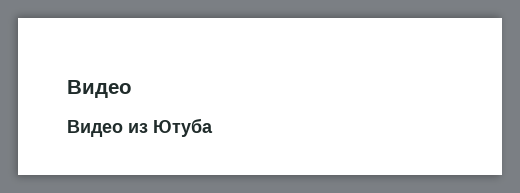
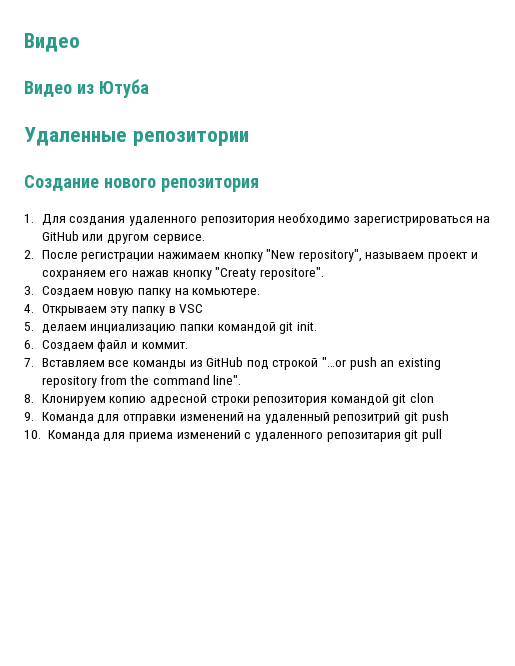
(213, 127) none -> [24,127,249,146] [24,175,259,192] [24,213,491,226] [41,231,205,244] [24,249,478,262] [41,267,324,280] [24,286,261,298] [24,304,204,316] [24,322,317,334] [24,339,188,352] [24,357,442,370] [41,375,242,388] [24,393,435,406] [24,411,449,424] [24,429,442,442] // Удаленные репозитории // Создание нового репозитория // 1. Для создания удаленного репозитория необходимо зарегистрироваться на GitHub или другом сервисе. // 2. После регистрации нажимаем кнопку "New repository", называем проект и сохраняем его нажав кнопку "Creaty repositore". // 3. Создаем новую папку на комьютере. // 4. Открываем эту папку в VSC // 5. делаем инциализацию папки командой git init. // 6. Создаем файл и коммит. // 7. Вставляем все команды из GitHub под строкой "…or push an existing repository from the command line". // 8. Клонируем копию адресной строки репозитория командой git clon // 9. Команда для отправки изменений на удаленный репозитрий git push // 10. Команда для приема изменений с удаленного репозитария git pull

